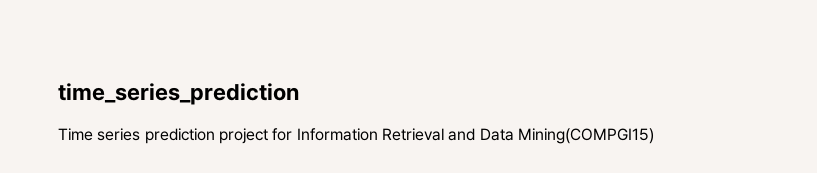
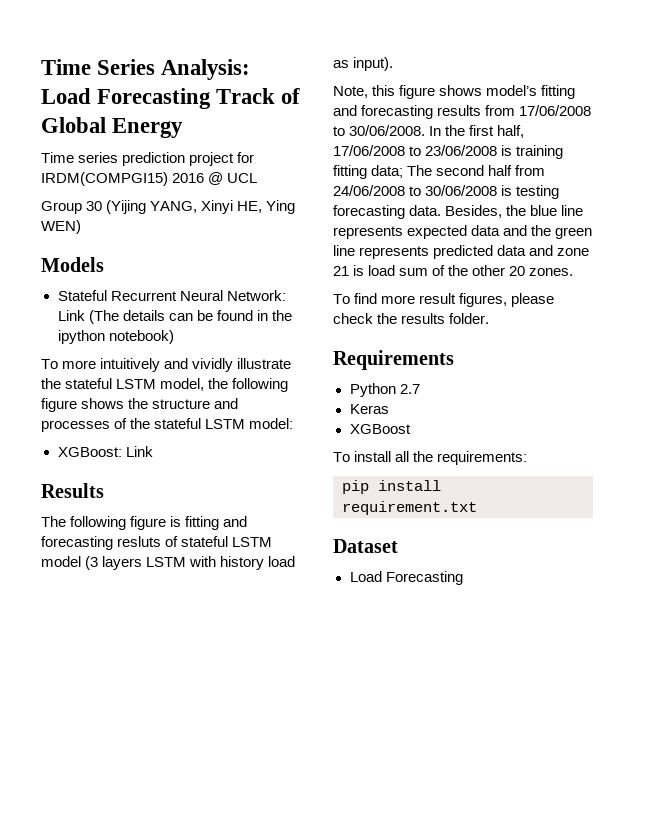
[58,83,299,105] time_series_prediction -> [41,59,251,80] [41,88,301,109] [41,117,184,138] Time Series Analysis: Load Forecasting Track of Global Energy
[296,128,654,144] Information Retrieval and Data Mining(COMPGI15) -> [41,172,258,186] [41,200,296,214] [41,220,81,234] [41,257,104,272] [57,290,286,301] [57,310,292,324] [57,330,174,344] [41,358,292,372] [41,378,289,392] [41,398,239,412] [41,418,294,432] [57,446,153,457] [41,483,104,498] [41,516,248,530] [41,536,273,550] [41,556,296,570] [333,57,394,71] [333,85,576,99] [333,105,592,119] [333,125,525,138] [333,145,564,159] [333,165,546,179] [333,185,560,199] [333,205,584,219] [333,225,593,239] [333,245,590,259] [333,265,574,276] [333,293,555,307] [333,313,490,324] [333,350,454,370] [349,383,420,397] [349,404,389,414] [349,424,411,434] [333,451,528,465] [342,480,441,494] [342,501,477,515] [333,539,398,553] [349,571,463,585] IRDM(COMPGI15) 2016 @ UCL // Group 30 (Yijing YANG, Xinyi HE, Ying WEN) // Models // Stateful Recurrent Neural Network: Link (The details can be found in the ipython notebook) // To more intuitively and vividly illustrate the stateful LSTM model, the following figure shows the structure and processes of the stateful LSTM model: // XGBoost: Link // Results // The following figure is fitting and forecasting resluts of stateful LSTM model (3 layers LSTM with history load as input). // Note, this figure shows model’s fitting and forecasting results from 17/06/2008 to 30/06/2008. In the first half, 17/06/2008 to 23/06/2008 is training fitting data; The second half from 24/06/2008 to 30/06/2008 is testing forecasting data. Besides, the blue line represents expected data and the green line represents predicted data and zone 21 is load sum of the other 20 zones. // To find more result figures, please check the results folder. // Requirements // Python 2.7 // Keras // XGBoost // To install all the requirements: // pip install requirement.txt // Dataset // Load Forecasting

